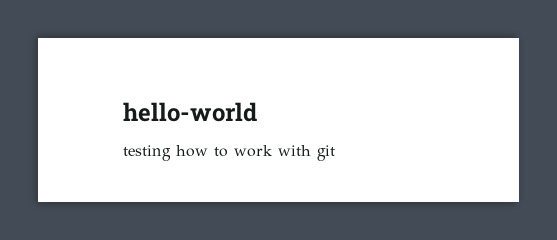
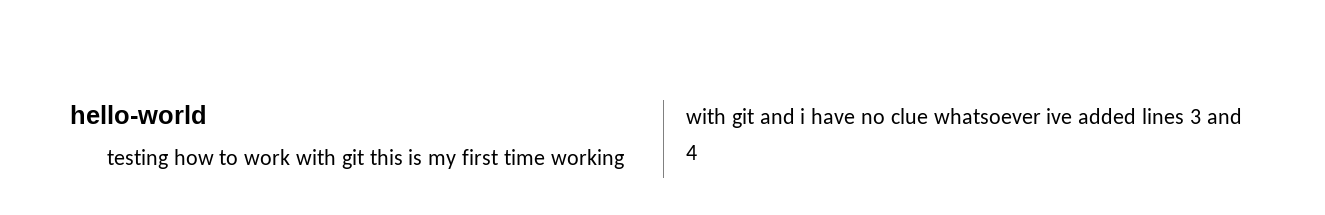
(335, 153) none -> [369,149,624,169] [686,108,1242,128] [686,145,697,160] this is my first time working with git and i have no clue whatsoever ive added lines 3 and 4

